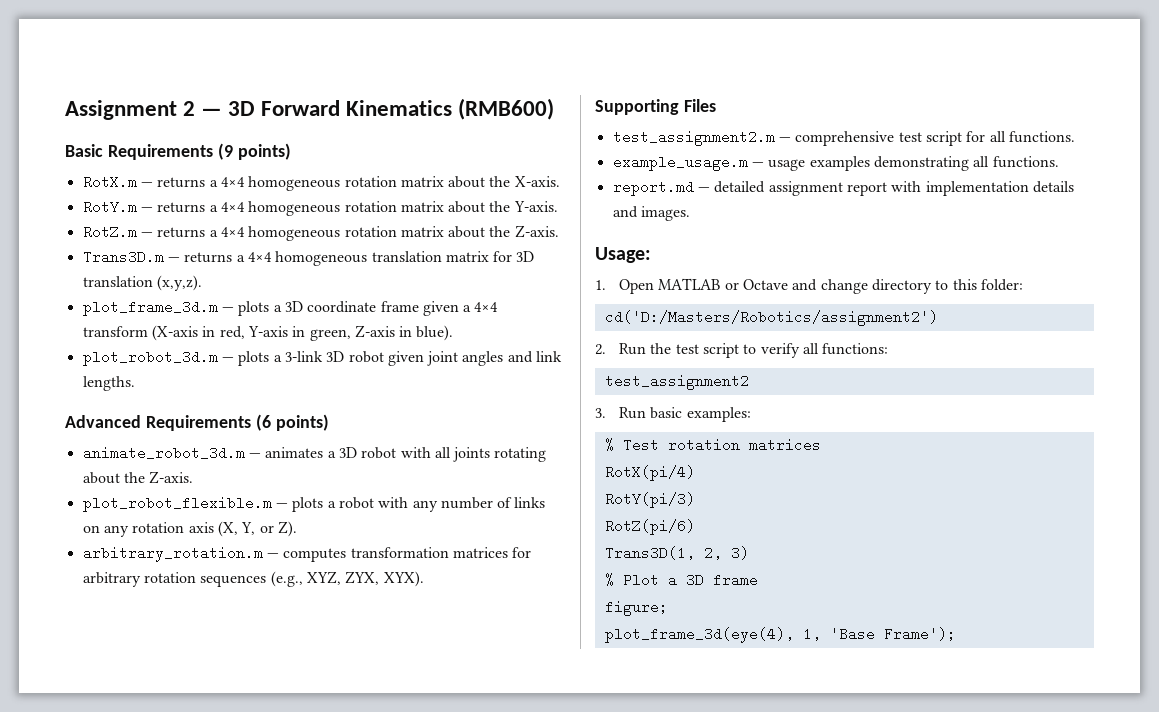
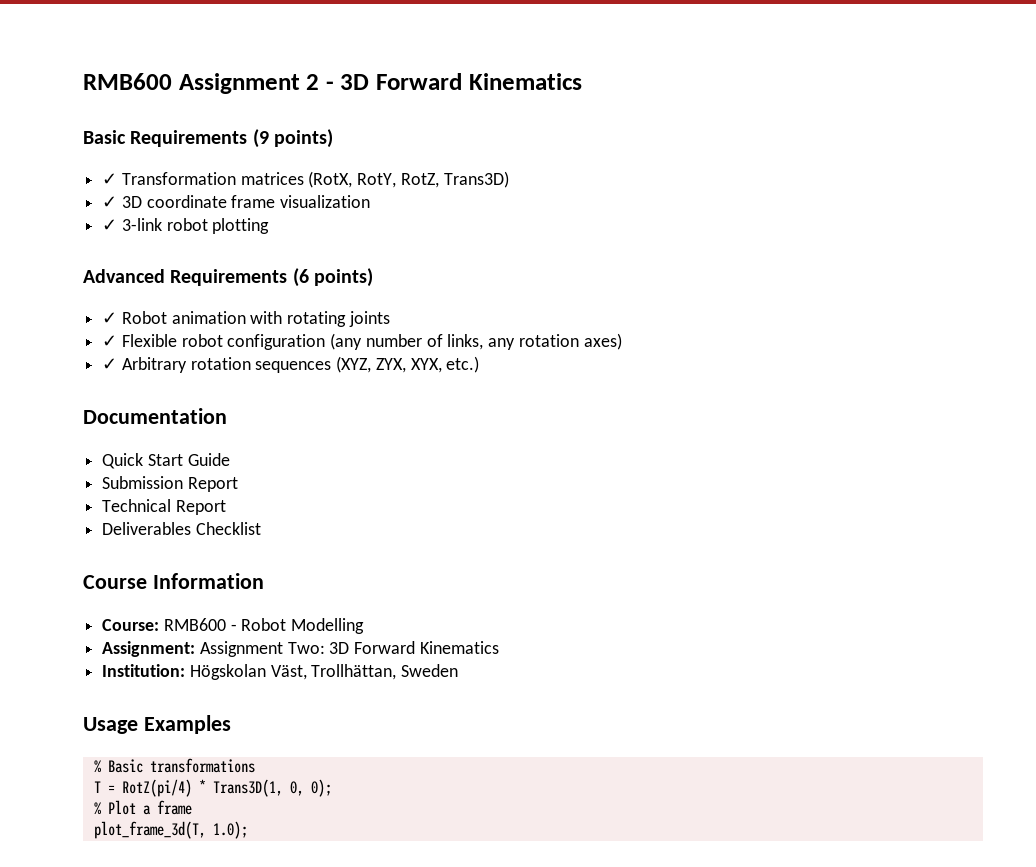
(65, 110) none -> [83,73,172,90] RMB600
[201,98,555,120] — 3D Forward Kinematics (RMB600) -> [325,73,582,90] - 3D Forward Kinematics
[82,175,560,191] [82,200,558,216] [82,225,559,241] [82,250,535,266] [82,275,202,291] [82,300,499,316] [82,325,454,341] [82,350,563,366] [82,376,135,391] [65,414,329,431] [82,446,547,462] [82,471,194,484] [82,496,546,512] [82,521,297,537] [82,546,532,562] [82,571,424,587] [595,99,716,115] [612,130,1075,146] [612,155,1059,171] [612,180,1074,196] [612,206,690,221] [595,247,651,263] [595,278,1023,294] [604,310,938,326] [595,343,889,358] [604,374,749,390] [595,407,751,422] [604,438,821,452] [604,465,695,481] [604,492,695,508] [604,519,695,535] [604,546,749,560] RotX.m — returns a 4×4 homogeneous rotation matrix about the X-axis. // RotY.m — returns a 4×4 homogeneous rotation matrix about the Y-axis. // RotZ.m — returns a 4×4 homogeneous rotation matrix about the Z-axis. // Trans3D.m — returns a 4×4 homogeneous translation matrix for 3D translation (x,y,z). // plot_frame_3d.m — plots a 3D coordinate frame given a 4×4 transform (X-axis in red, Y-axis in green, Z-axis in blue). // plot_robot_3d.m — plots a 3-link 3D robot given joint angles and link lengths. // Advanced Requirements (6 points) // animate_robot_3d.m — animates a 3D robot with all joints rotating about the Z-axis. // plot_robot_flexible.m — plots a robot with any number of links on any rotation axis (X, Y, or Z). // arbitrary_rotation.m — computes transformation matrices for arbitrary rotation sequences (e.g., XYZ, ZYX, XYX). // Supporting Files // test_assignment2.m — comprehensive test script for all functions. // example_usage.m — usage examples demonstrating all functions. // report.md — detailed assignment report with implementation details and images. // Usage: // 1. Open MATLAB or Octave and change directory to this folder: // cd('D:/Masters/Robotics/assignment2') // 2. Run the test script to verify all functions: // test_assignment2 // 3. Run basic examples: // % Test rotation matrices // RotX(pi/4) // RotY(pi/3) // RotZ(pi/6) // Trans3D(1, 2, 3) -> [102,171,509,188] [102,195,371,208] [102,218,270,234] [83,268,373,287] [102,311,390,327] [102,333,622,350] [102,356,480,373] [83,408,227,424] [102,453,230,469] [102,476,238,492] [102,499,226,515] [102,522,261,535] [83,573,264,589] [102,618,365,634] [102,641,499,657] [102,664,459,680] [83,715,231,734] [93,758,255,773] [93,779,332,797] ✓ Transformation matrices (RotX, RotY, RotZ, Trans3D) // ✓ 3D coordinate frame visualization // ✓ 3-link robot plotting // Advanced Requirements (6 points) // ✓ Robot animation with rotating joints // ✓ Flexible robot configuration (any number of links, any rotation axes) // ✓ Arbitrary rotation sequences (XYZ, ZYX, XYX, etc.) // Documentation // Quick Start Guide // Submission Report // Technical Report // Deliverables Checklist // Course Information // Course: RMB600 - Robot Modelling // Assignment: Assignment Two: 3D Forward Kinematics // Institution: Högskolan Väst, Trollhättan, Sweden // Usage Examples // % Basic transformations // T = RotZ(pi/4) * Trans3D(1, 0, 0);
[685,573,704,587] 3D -> (151, 810) none
[604,600,668,616] [604,627,956,643] figure; // plot_frame_3d(eye(4), 1, 'Base Frame'); -> [93,821,248,839] plot_frame_3d(T, 1.0);

